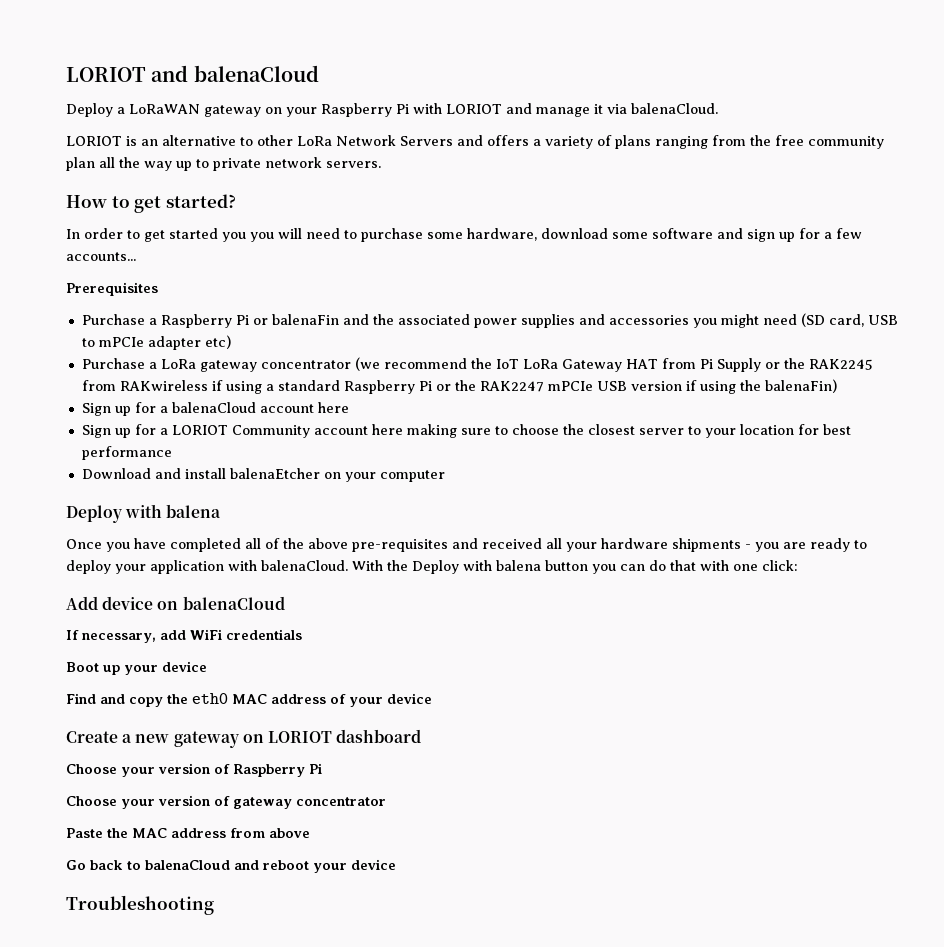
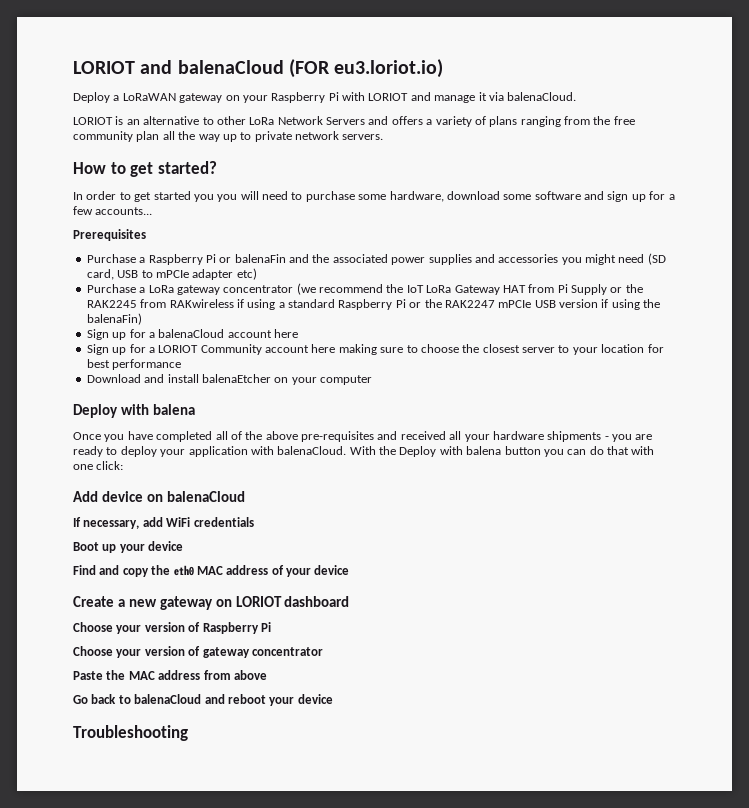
(319, 73) none -> [288,59,444,78] (FOR eu3.loriot.io)

